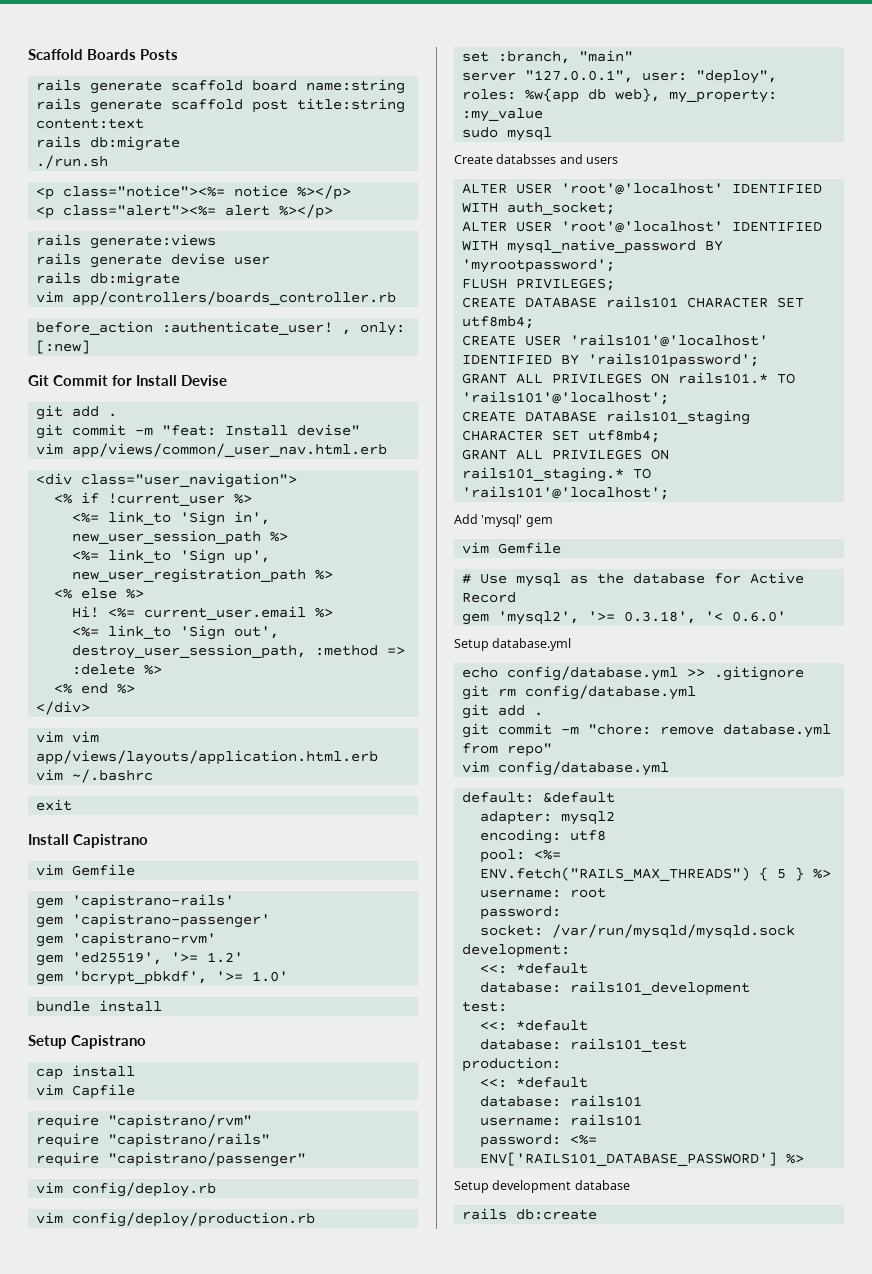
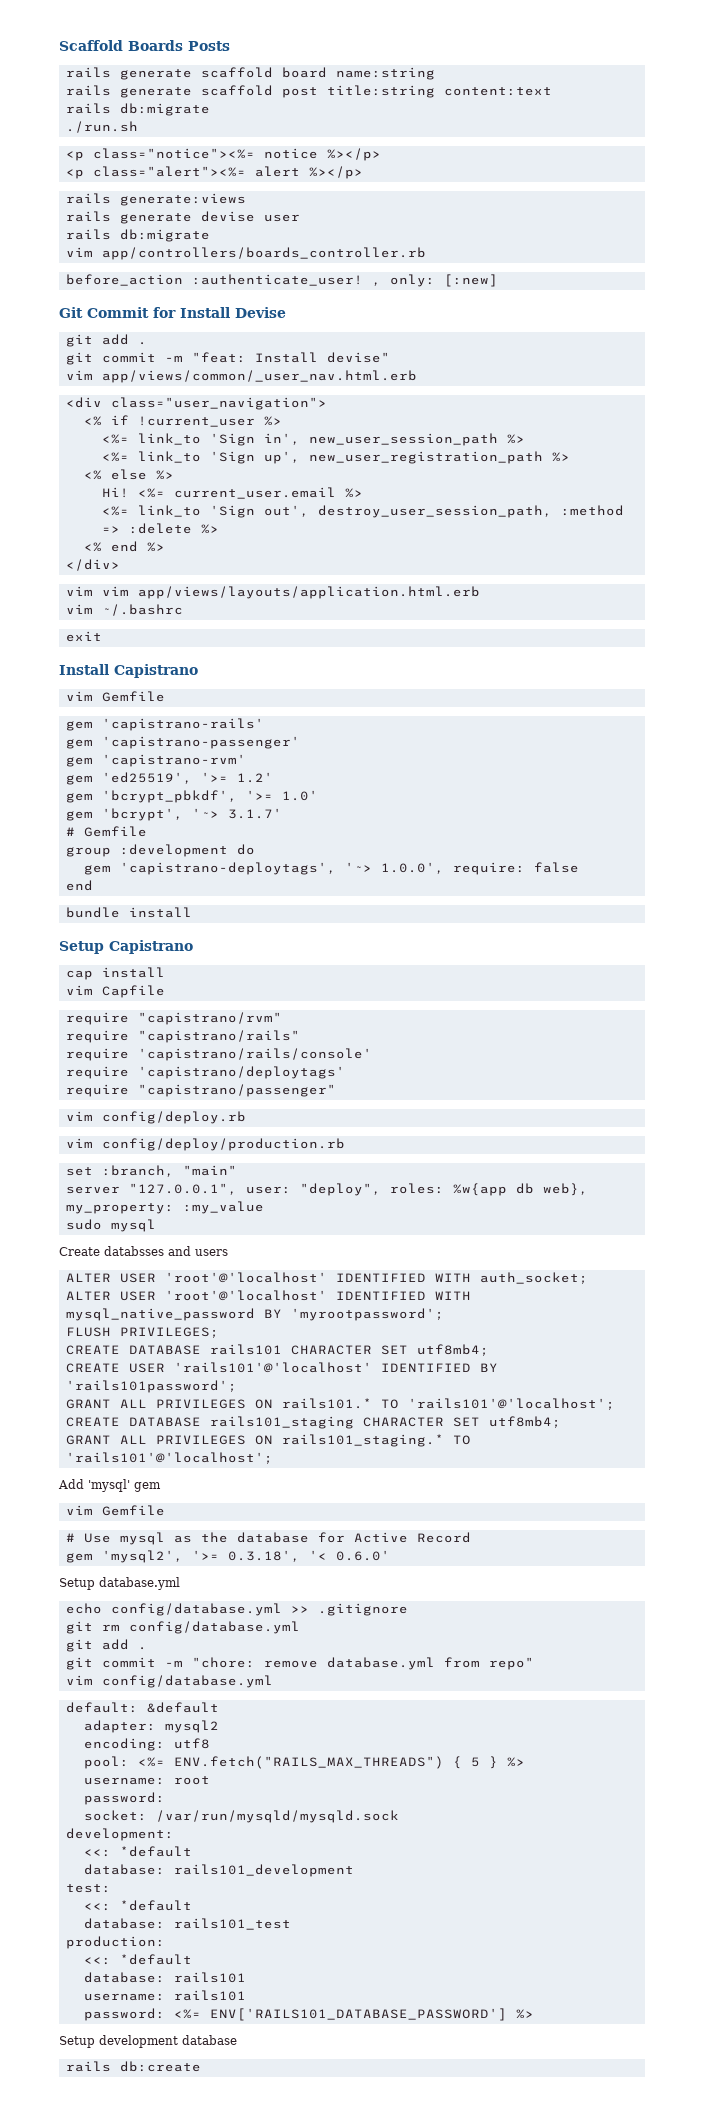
(288, 976) none -> [65,808,282,821] [65,826,147,837] [65,844,255,857] [83,862,579,875] [65,880,93,891] // gem 'bcrypt', '~> 3.1.7' // # Gemfile // group :development do // gem 'capistrano-deploytags', '~> 1.0.0', require: false // end
(270, 1140) none -> [65,1048,372,1061] [65,1066,345,1079] // require 'capistrano/rails/console' // require 'capistrano/deploytags'

